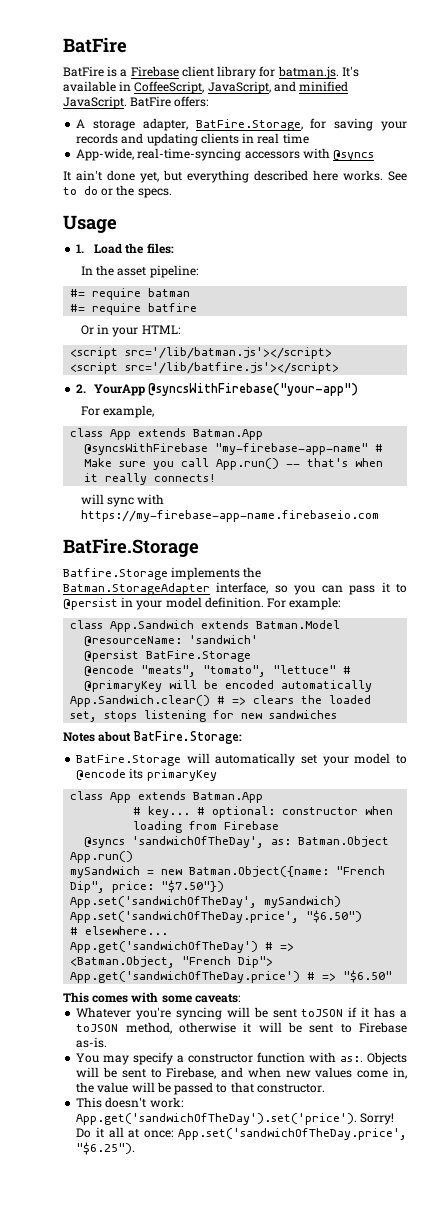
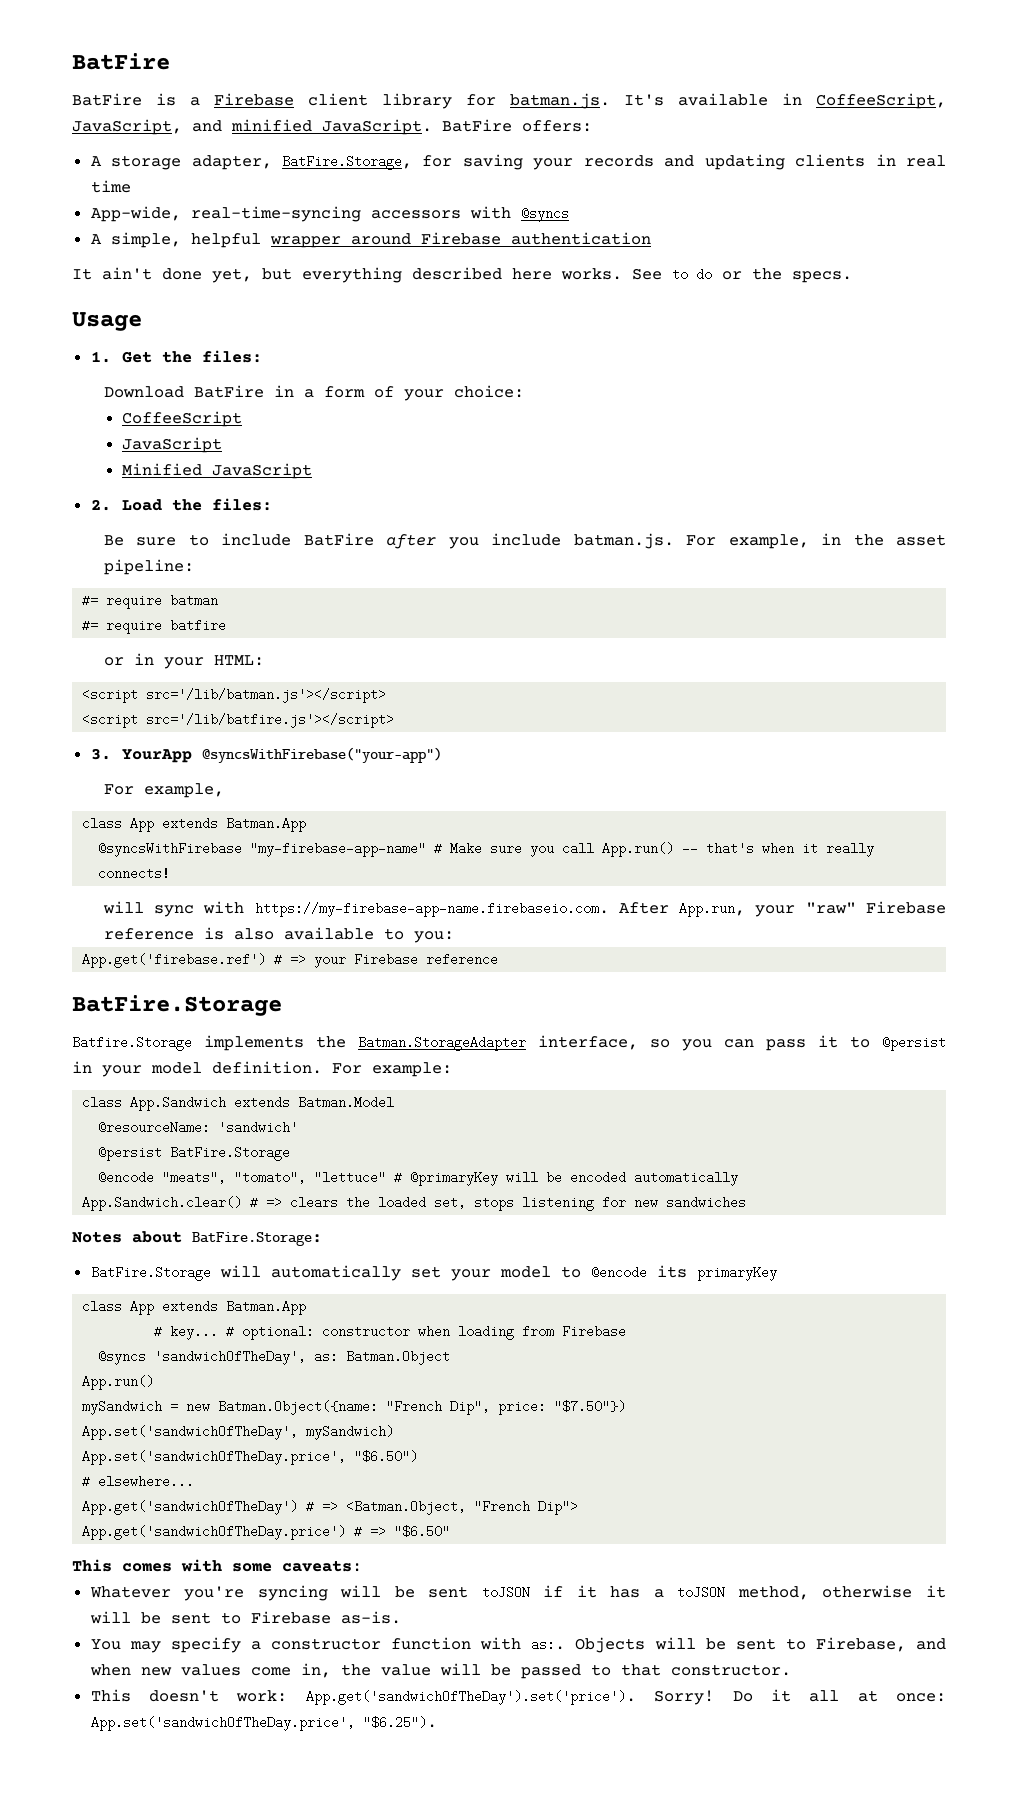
(375, 155) none -> [90,232,651,248] // A simple, helpful wrapper around Firebase authentication
[94,243,174,254] [80,266,93,275] Load the files: // In -> [122,350,263,363] [103,385,524,401] [122,411,243,427] [122,437,223,453] [122,463,313,479] [90,498,273,511] [103,533,842,549] Get the files: // Download BatFire in a form of your choice: // CoffeeScript // JavaScript // Minified JavaScript // 2. Load the files: // Be sure to include BatFire after you include batman.js. For example, in
[80,325,94,335] Or -> [103,657,124,666] or
[76,384,87,393] 2. -> [90,748,111,760] 3.
[80,510,379,522] https://my-firebase-app-name.firebaseio.com -> [254,901,946,917] [103,927,454,943] [82,953,499,968] https://my-firebase-app-name.firebaseio.com. After App.run, your "raw" Firebase reference is also available to you: // App.get('firebase.ref') # => your Firebase reference

